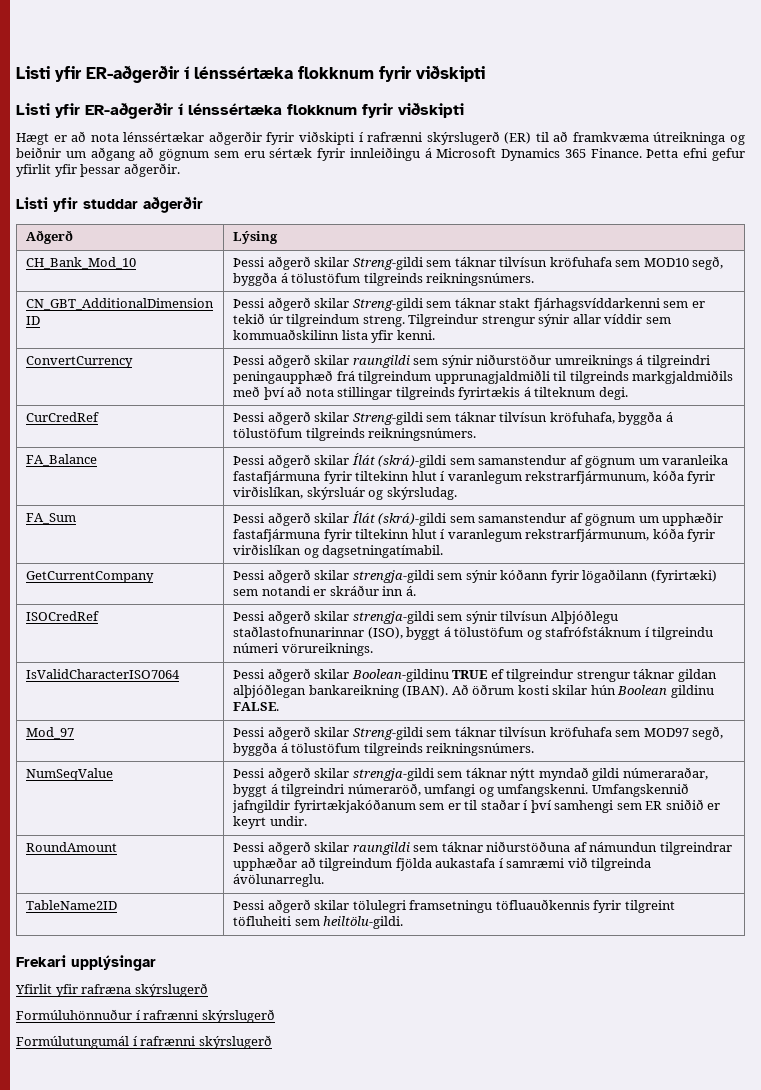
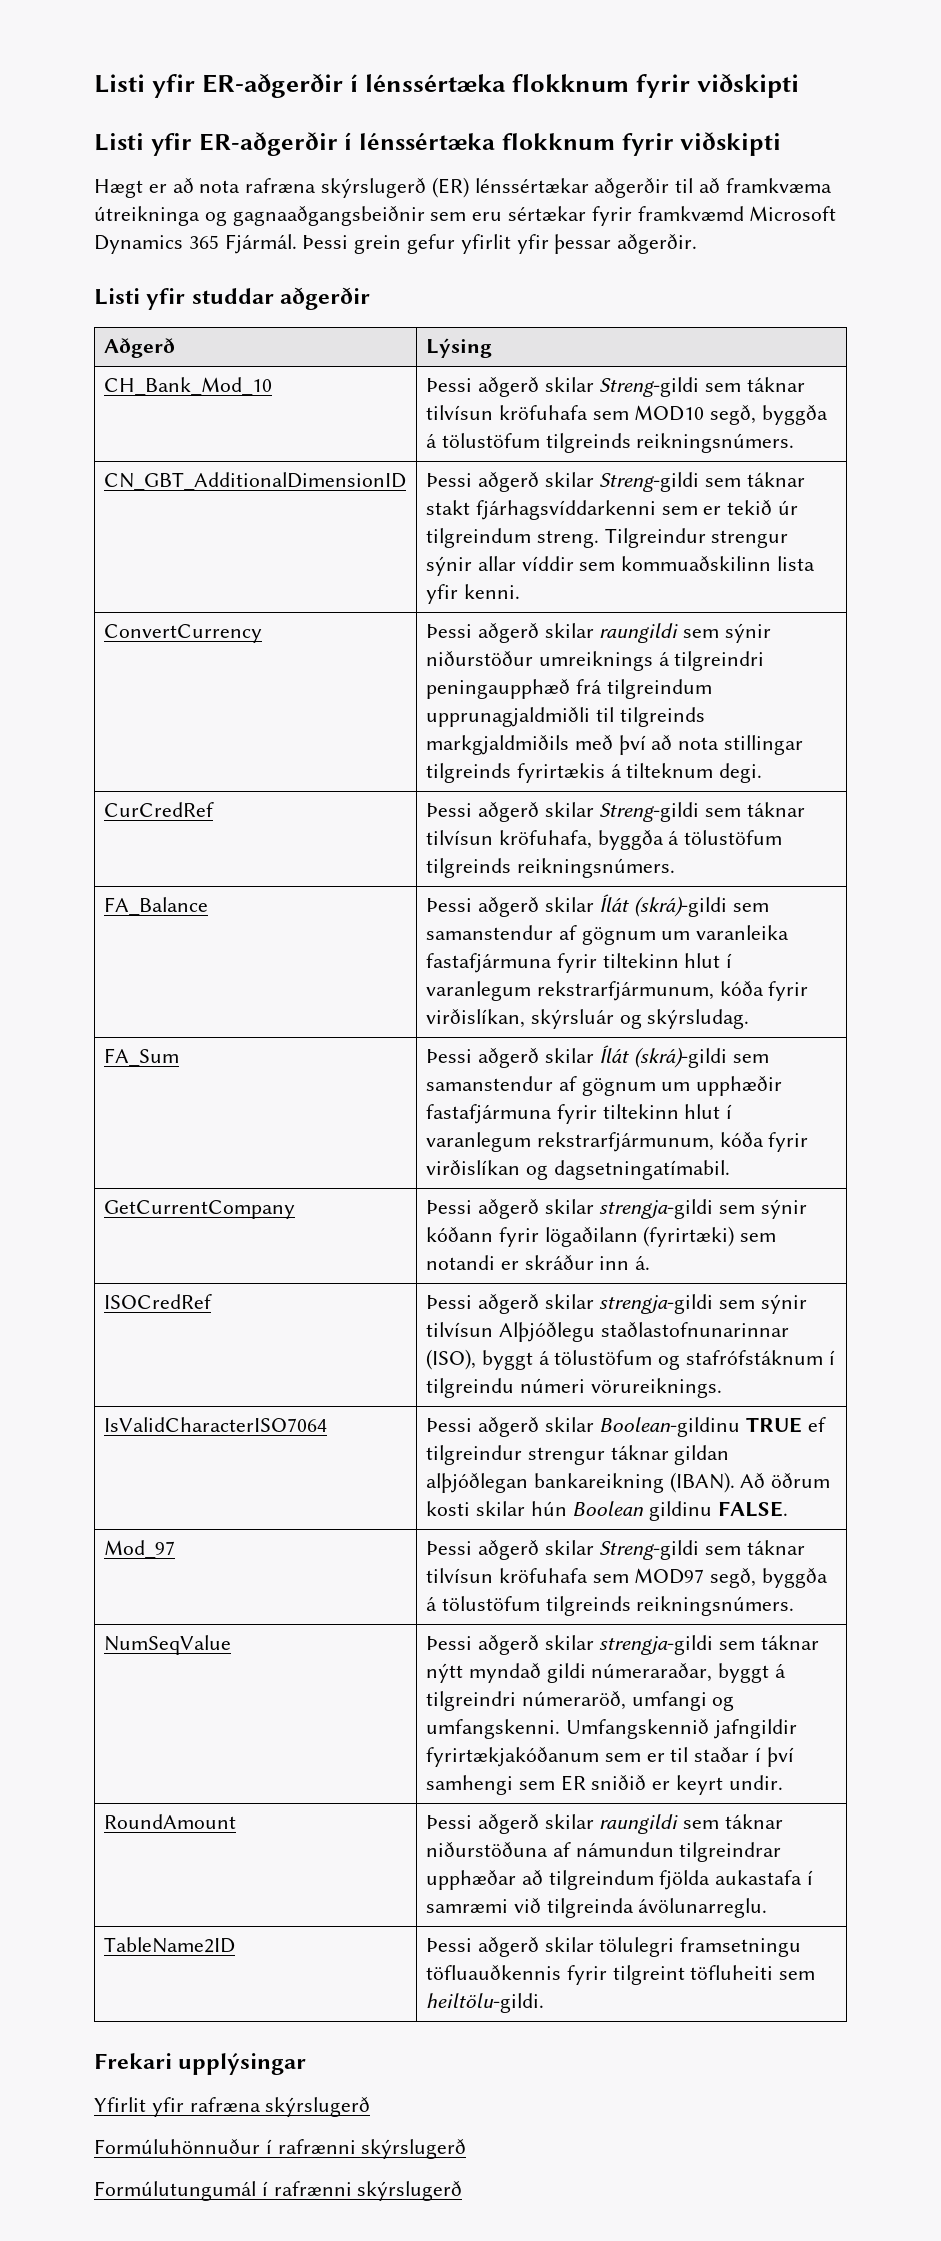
[123,131,532,145] lénssértækar aðgerðir fyrir viðskipti í rafrænni skýrslugerð (ER) -> [245,177,670,198] rafræna skýrslugerð (ER) lénssértækar aðgerðir
[16,147,708,161] beiðnir um aðgang að gögnum sem eru sértæk fyrir innleiðingu á Microsoft Dynamics 365 Finance. Þetta efni -> [232,206,837,226] [94,234,402,254] gagnaaðgangsbeiðnir sem eru sértækar fyrir framkvæmd Microsoft Dynamics 365 Fjármál. Þessi grein

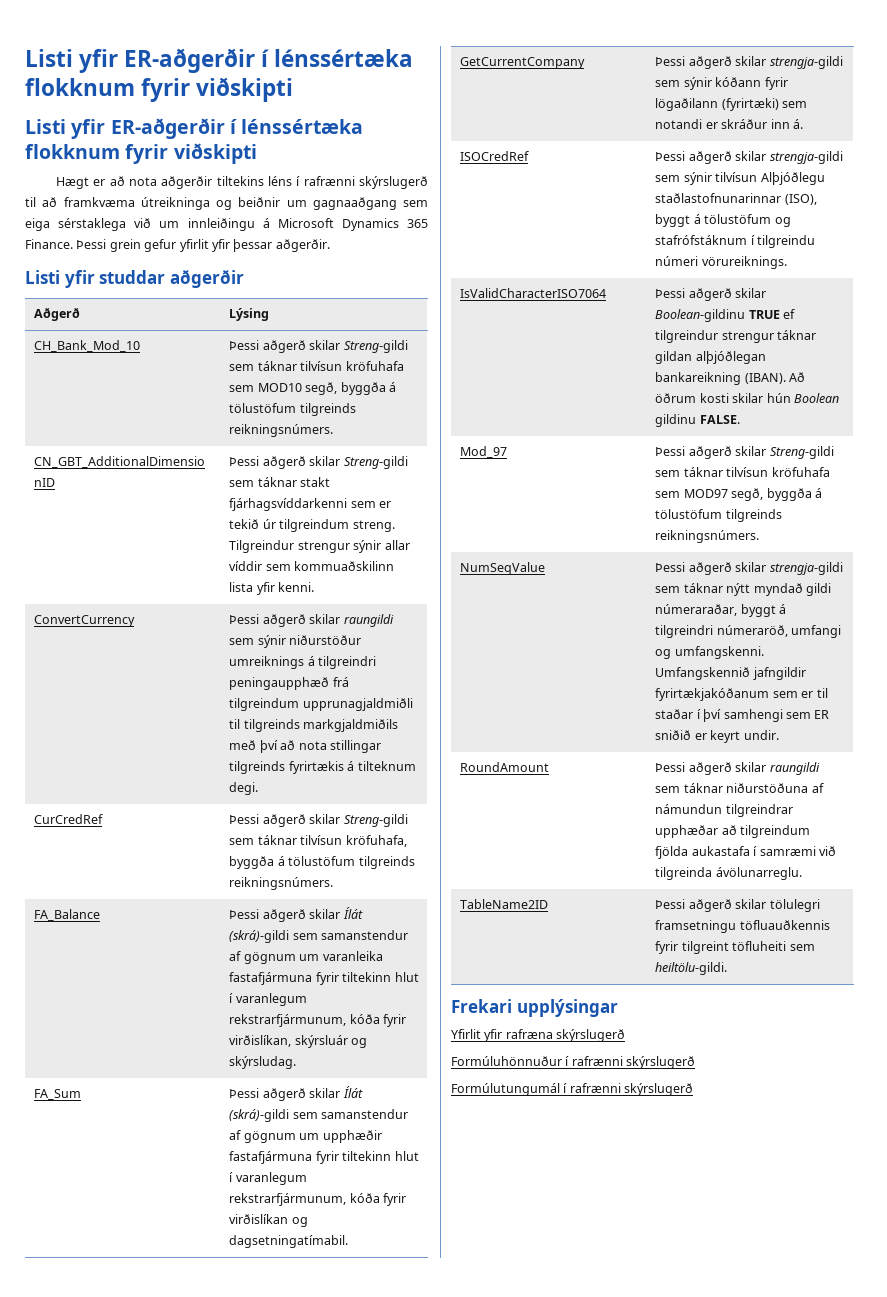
[245,177,670,198] rafræna skýrslugerð (ER) lénssértækar aðgerðir -> [161,176,428,189] aðgerðir tiltekins léns í rafrænni skýrslugerð
[232,206,744,226] gagnaaðgangsbeiðnir sem eru sértækar fyrir framkvæmd -> [238,197,428,210] [25,218,270,231] beiðnir um gagnaaðgang sem eiga sérstaklega við um innleiðingu á
[224,234,297,254] Fjármál. -> [25,239,73,249] Finance.

